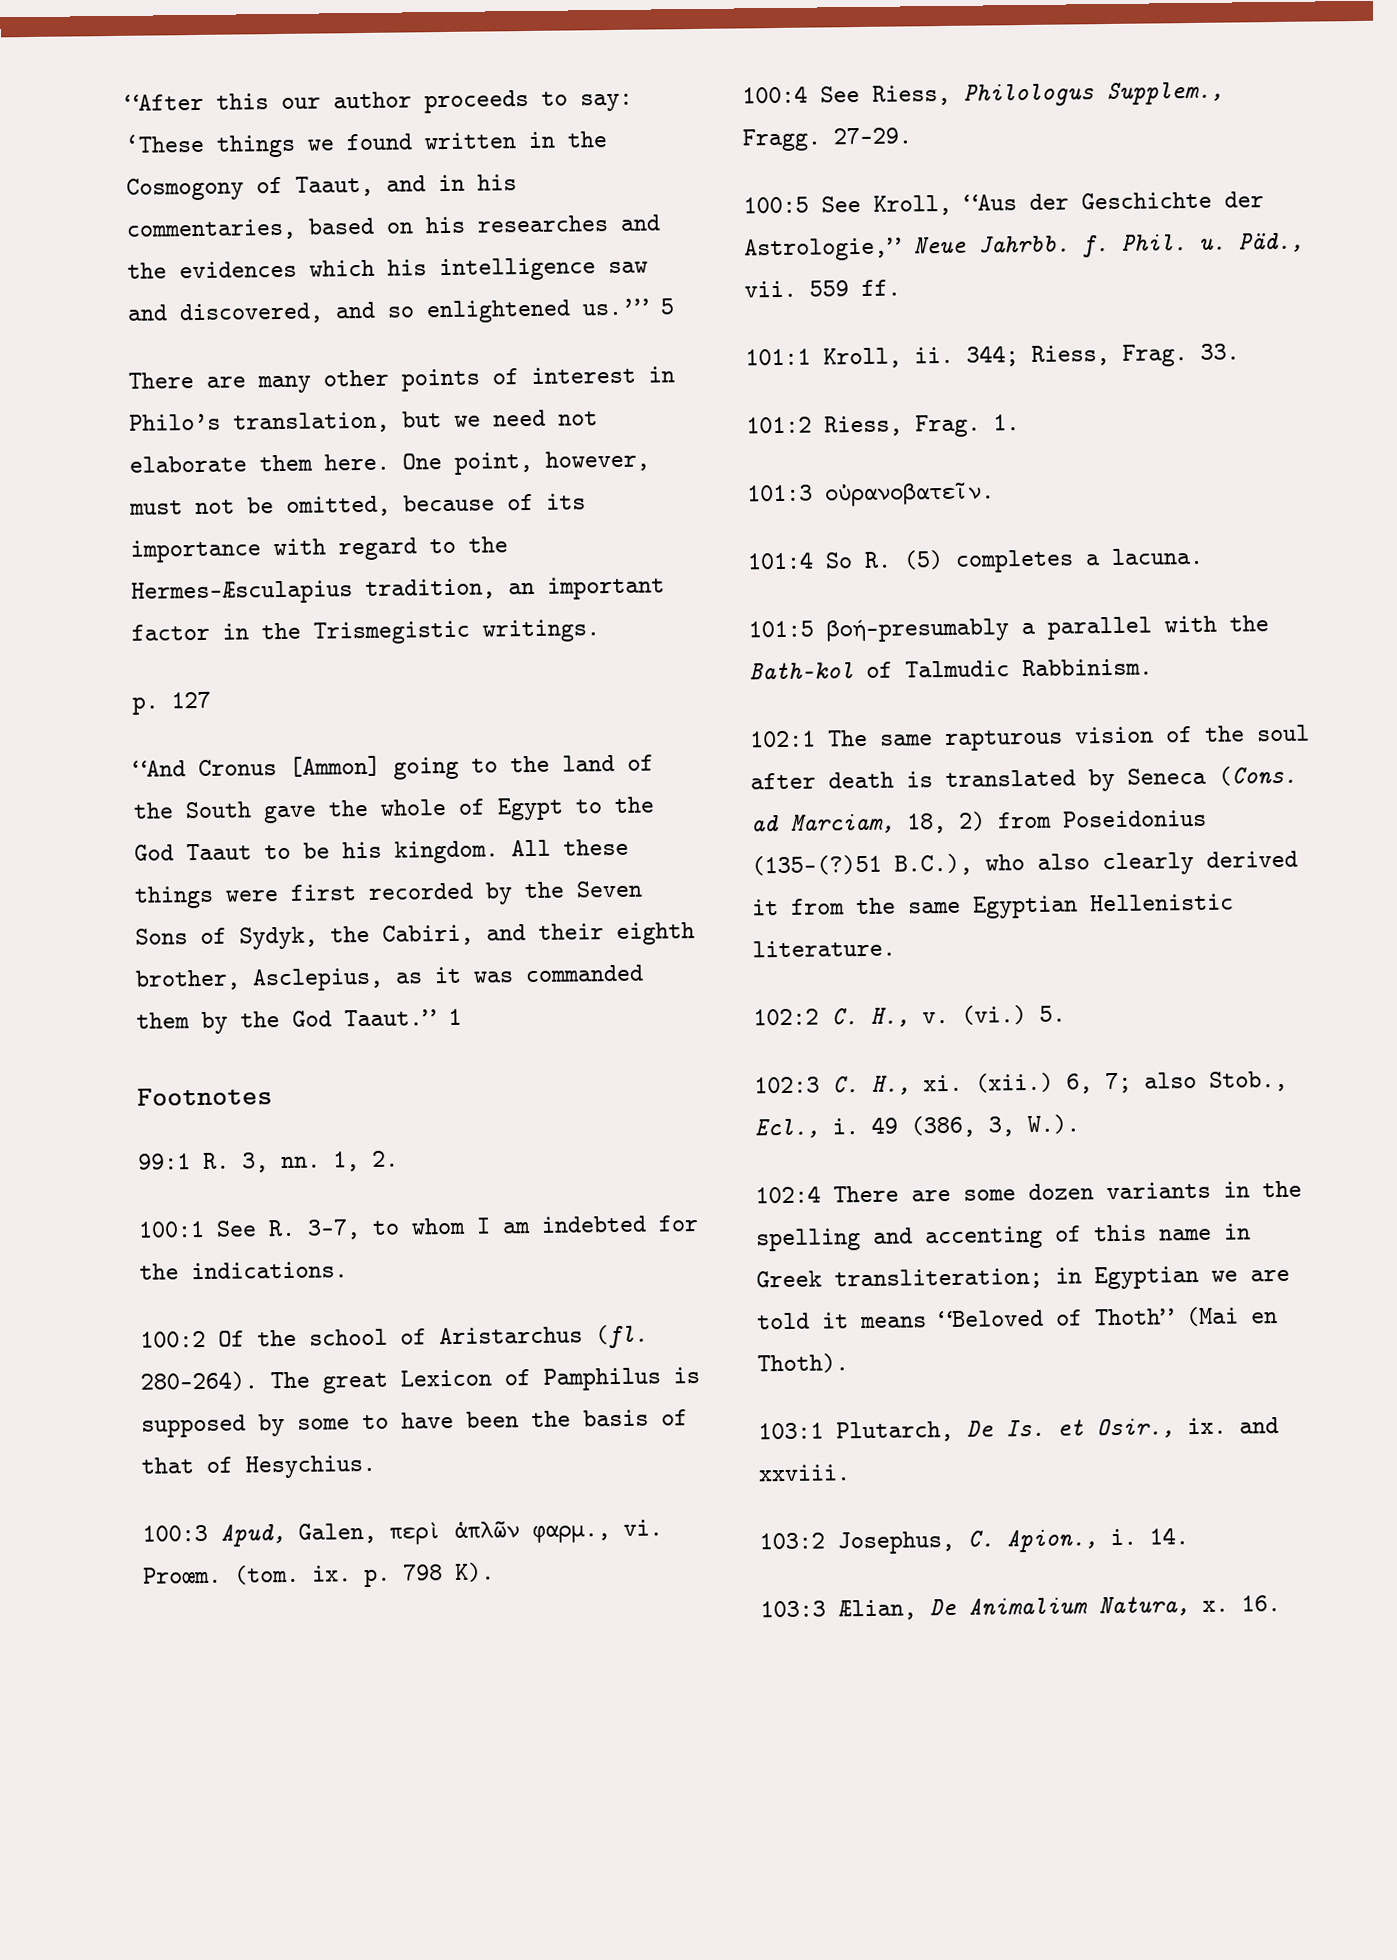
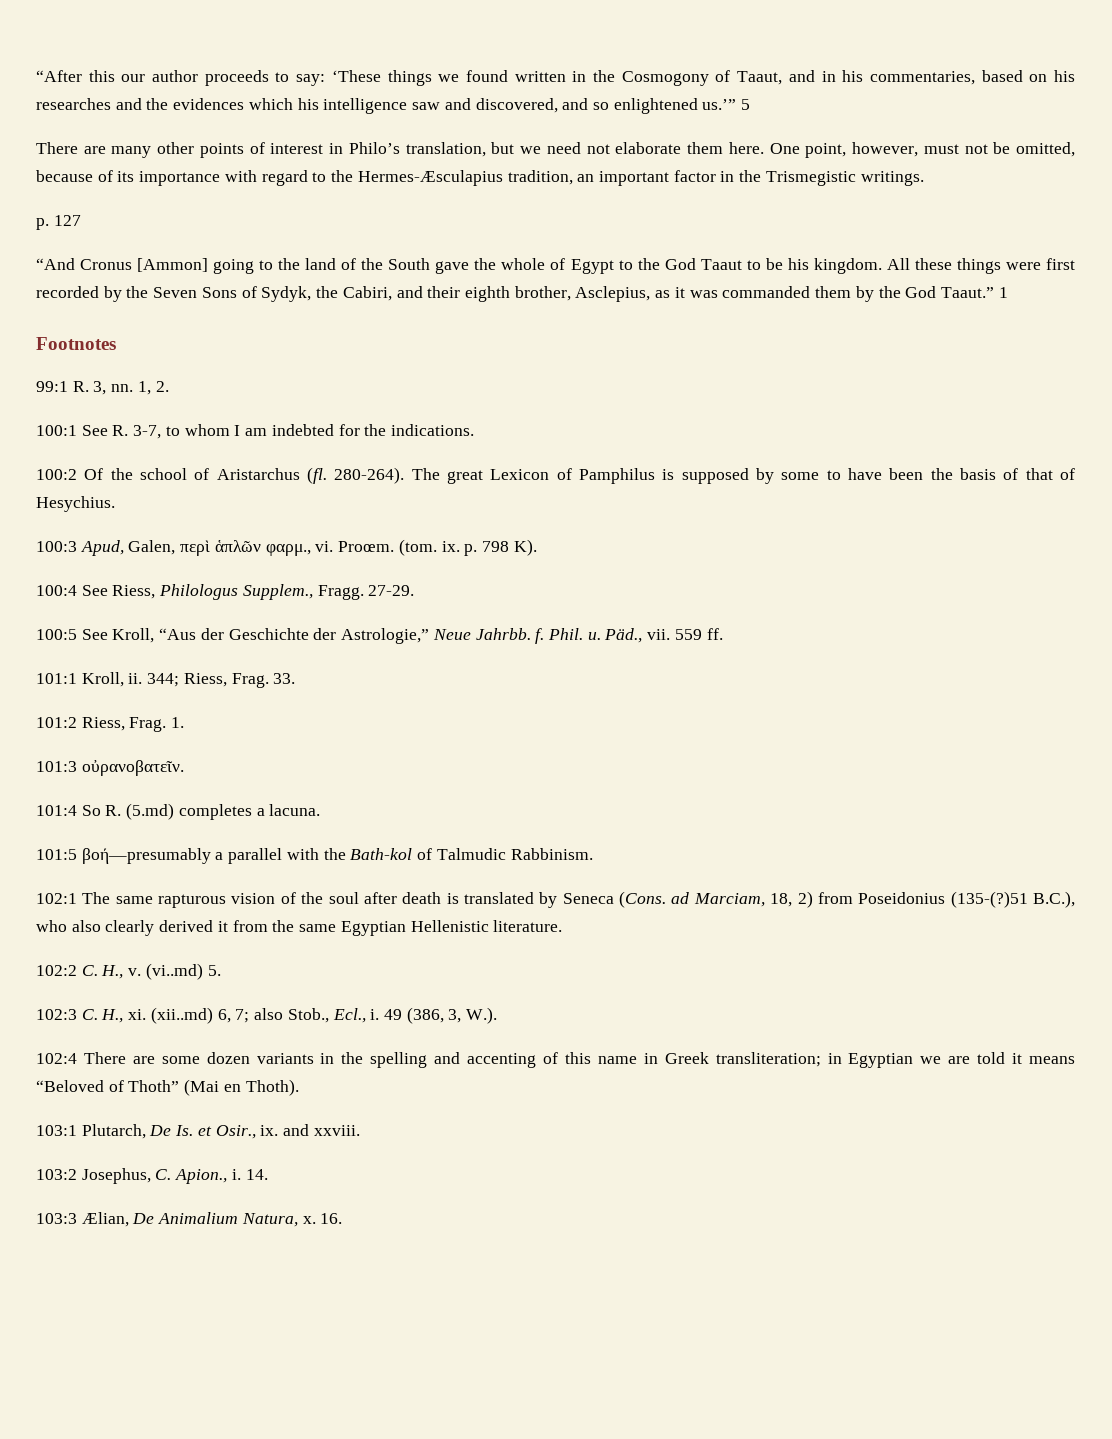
[903,550,944,570] (5) -> [126,803,175,820] (5.md)
[961,1005,1027,1025] (vi.) -> [145,963,203,980] (vi..md)
[975,1072,1054,1093] (xii.) -> [150,1007,213,1024] (xii..md)

